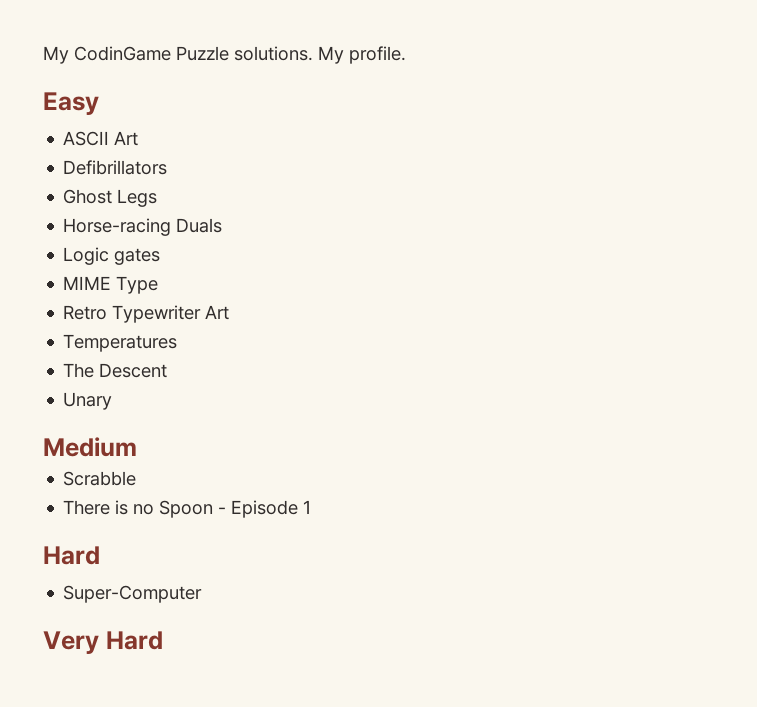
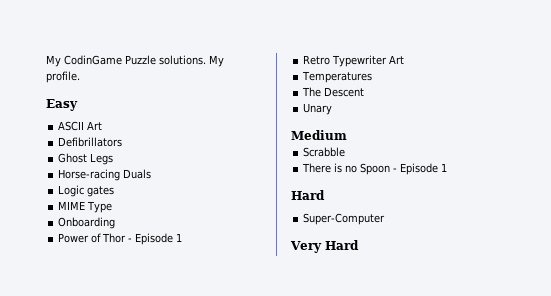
(159, 285) none -> [58,217,116,229] [58,233,183,245] // Onboarding // Power of Thor - Episode 1

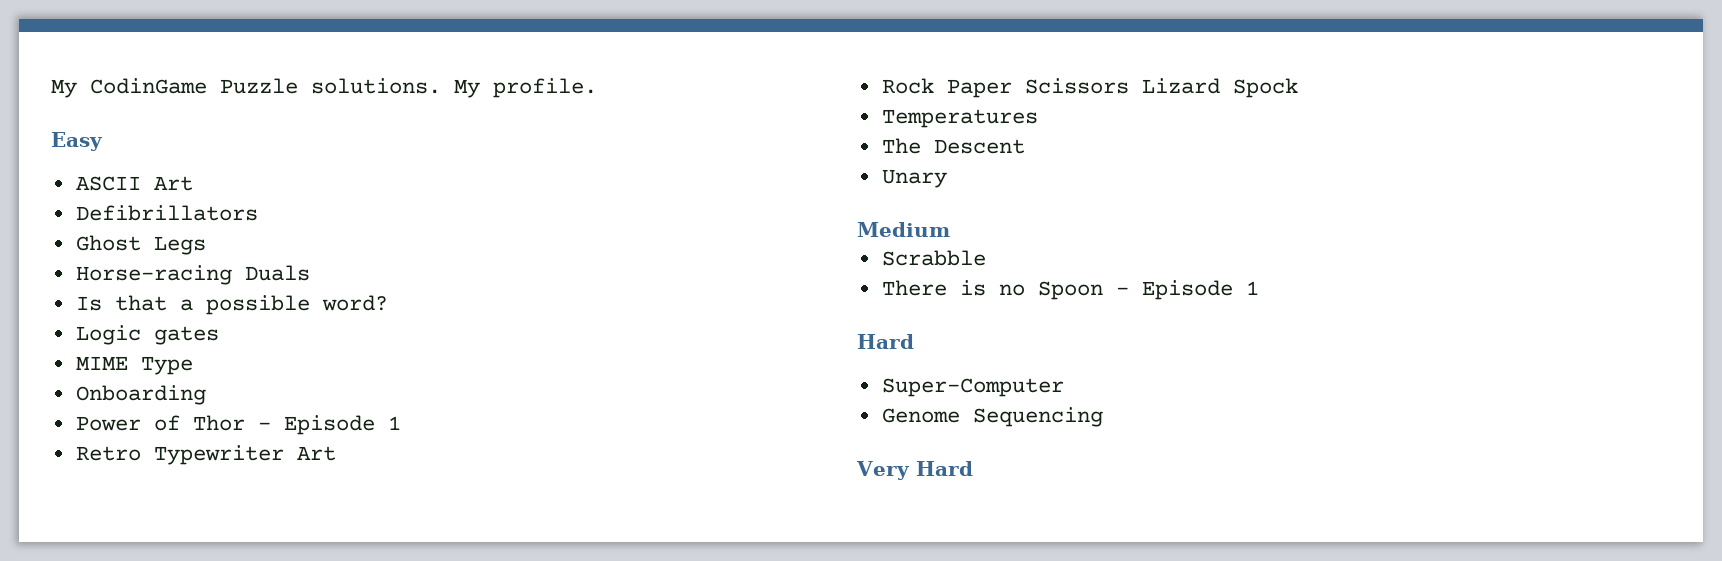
(152, 174) none -> [75,295,388,315] // Is that a possible word?
(405, 59) none -> [881,78,1298,98] // Rock Paper Scissors Lizard Spock
(386, 219) none -> [881,407,1103,427] // Genome Sequencing

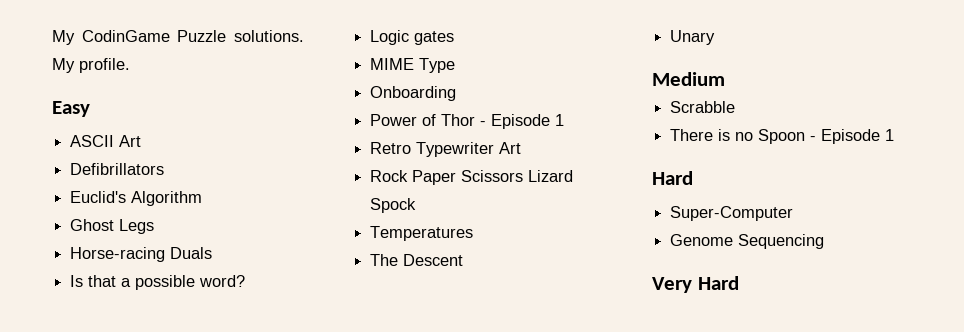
(258, 213) none -> [70,191,203,206] // Euclid's Algorithm

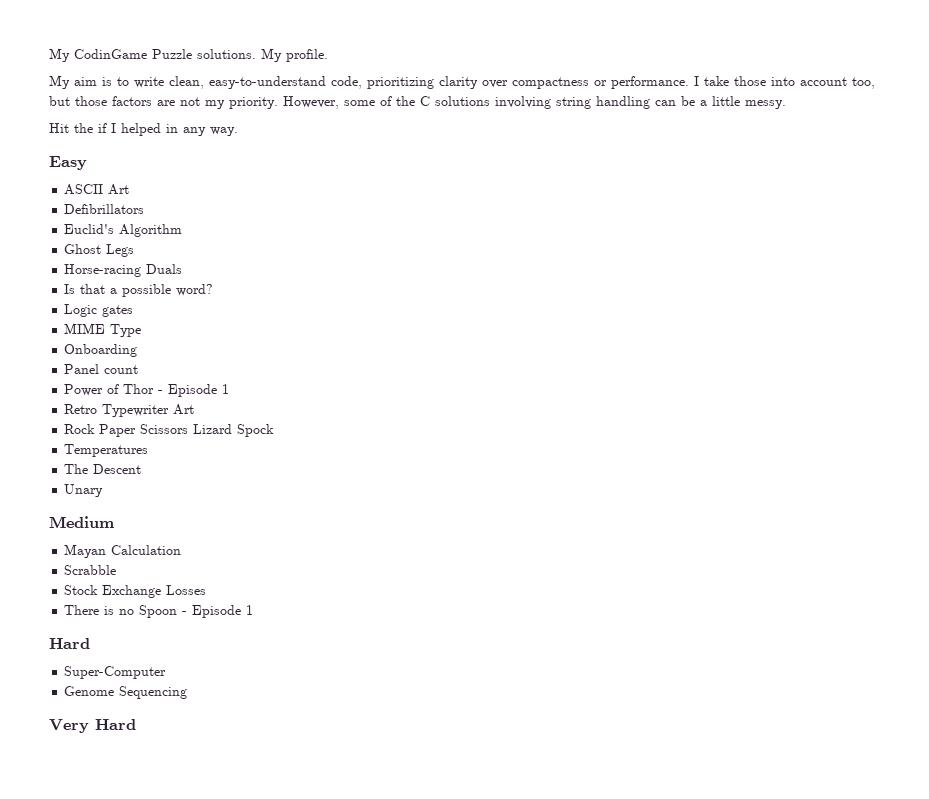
(130, 65) none -> [49,75,875,89] [49,96,786,109] [49,123,238,136] // My aim is to write clean, easy-to-understand code, prioritizing clarity over compactness or performance. I take those into account too, but those factors are not my priority. However, some of the C solutions involving string handling can be a little messy. // Hit the if I helped in any way.
(457, 93) none -> [64,364,139,374] // Panel count
(725, 79) none -> [64,544,182,558] // Mayan Calculation
(736, 107) none -> [64,585,207,598] // Stock Exchange Losses

